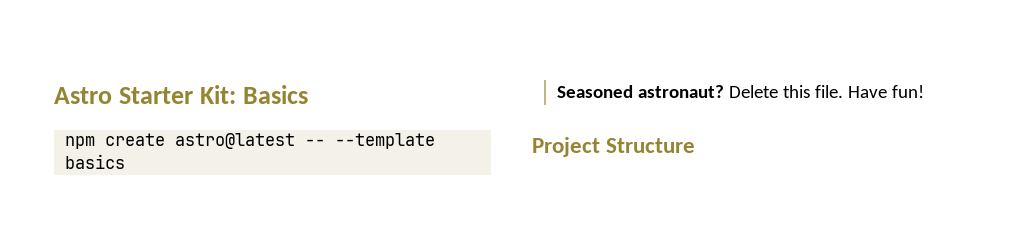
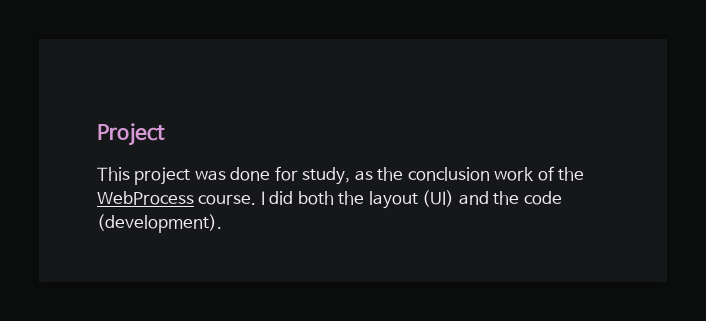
[54,85,309,104] [65,133,436,149] [65,154,126,169] [556,85,924,98] [532,137,696,157] Astro Starter Kit: Basics // npm create astro@latest -- --template basics // Seasoned astronaut? Delete this file. Have fun! // Project Structure -> [97,123,165,146] [97,166,585,185] [97,190,562,209] [97,214,222,233] Project // This project was done for study, as the conclusion work of the WebProcess course. I did both the layout (UI) and the code (development).

